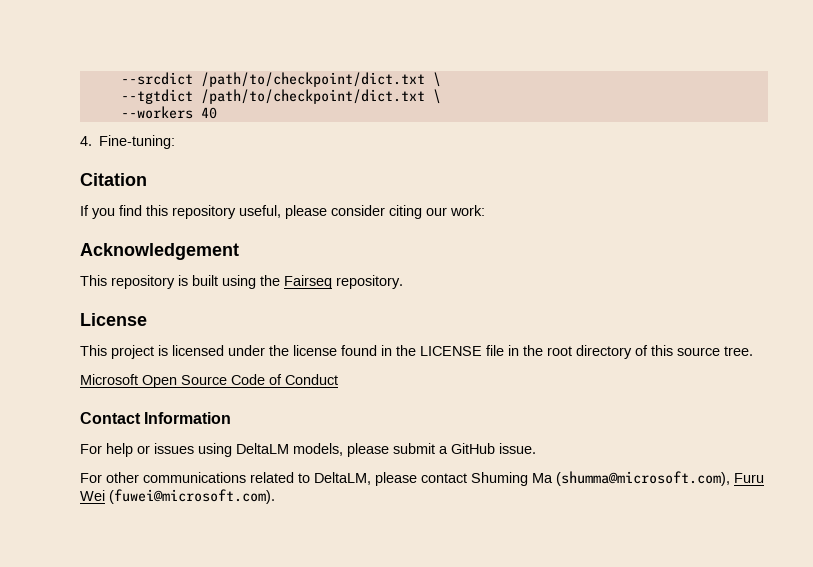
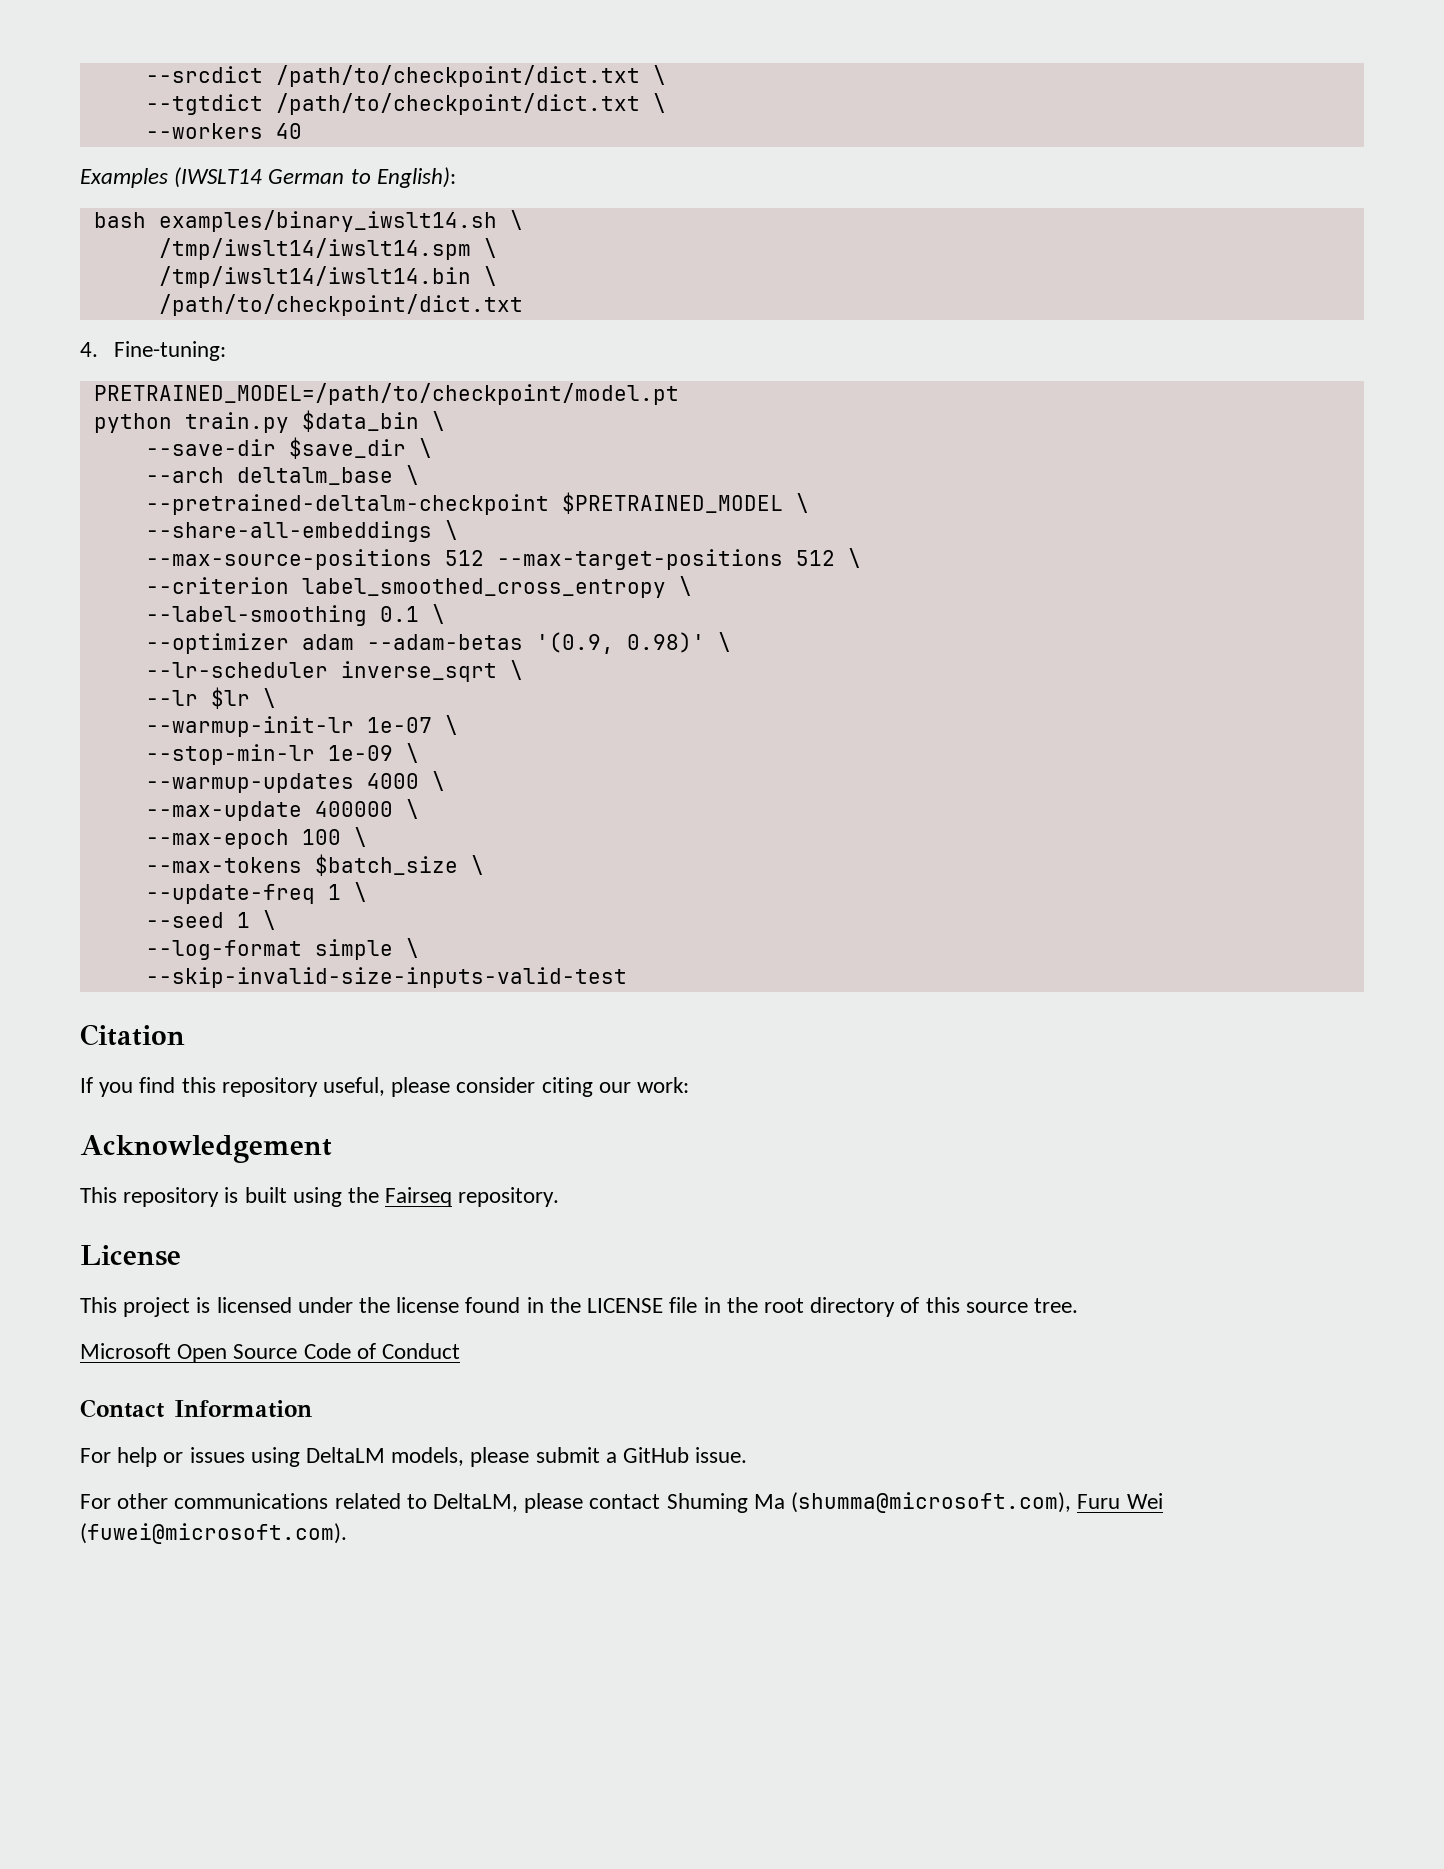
[80,135,176,149] 4. Fine-tuning: -> [80,167,456,188] [93,210,523,232] [158,238,497,260] [158,266,497,288] [158,294,523,316] [80,341,227,361] [93,383,679,405] [93,410,445,433] [145,437,432,459] [145,465,419,485] [145,492,809,515] [145,520,458,542] [145,548,861,570] [145,576,692,598] [145,604,445,626] [145,632,731,654] [145,660,523,682] [145,687,276,709] [145,715,458,737] [145,743,419,765] [145,771,445,793] [145,799,419,821] [145,827,367,849] [145,854,484,876] [145,882,367,904] [145,910,276,930] [145,938,419,960] [145,967,627,988] Examples (IWSLT14 German to English): // bash examples/binary_iwslt14.sh \ // /tmp/iwslt14/iwslt14.spm \ // /tmp/iwslt14/iwslt14.bin \ // /path/to/checkpoint/dict.txt // 4. Fine-tuning: // PRETRAINED_MODEL=/path/to/checkpoint/model.pt // python train.py $data_bin \ // --save-dir $save_dir \ // --arch deltalm_base \ // --pretrained-deltalm-checkpoint $PRETRAINED_MODEL \ // --share-all-embeddings \ // --max-source-positions 512 --max-target-positions 512 \ // --criterion label_smoothed_cross_entropy \ // --label-smoothing 0.1 \ // --optimizer adam --adam-betas '(0.9, 0.98)' \ // --lr-scheduler inverse_sqrt \ // --lr $lr \ // --warmup-init-lr 1e-07 \ // --stop-min-lr 1e-09 \ // --warmup-updates 4000 \ // --max-update 400000 \ // --max-epoch 100 \ // --max-tokens $batch_size \ // --update-freq 1 \ // --seed 1 \ // --log-format simple \ // --skip-invalid-size-inputs-valid-test

